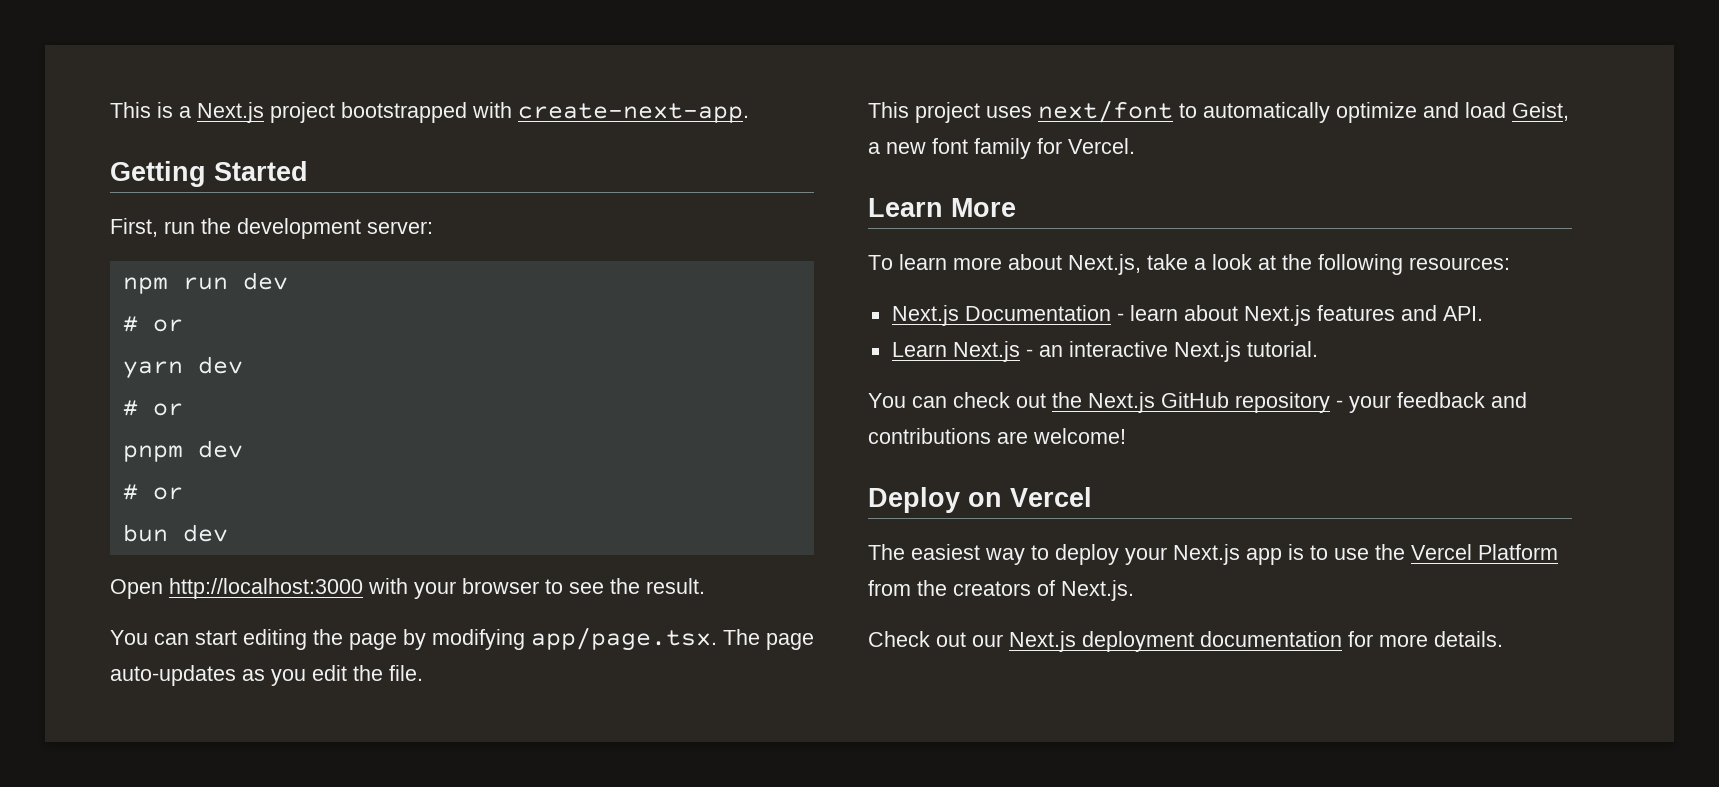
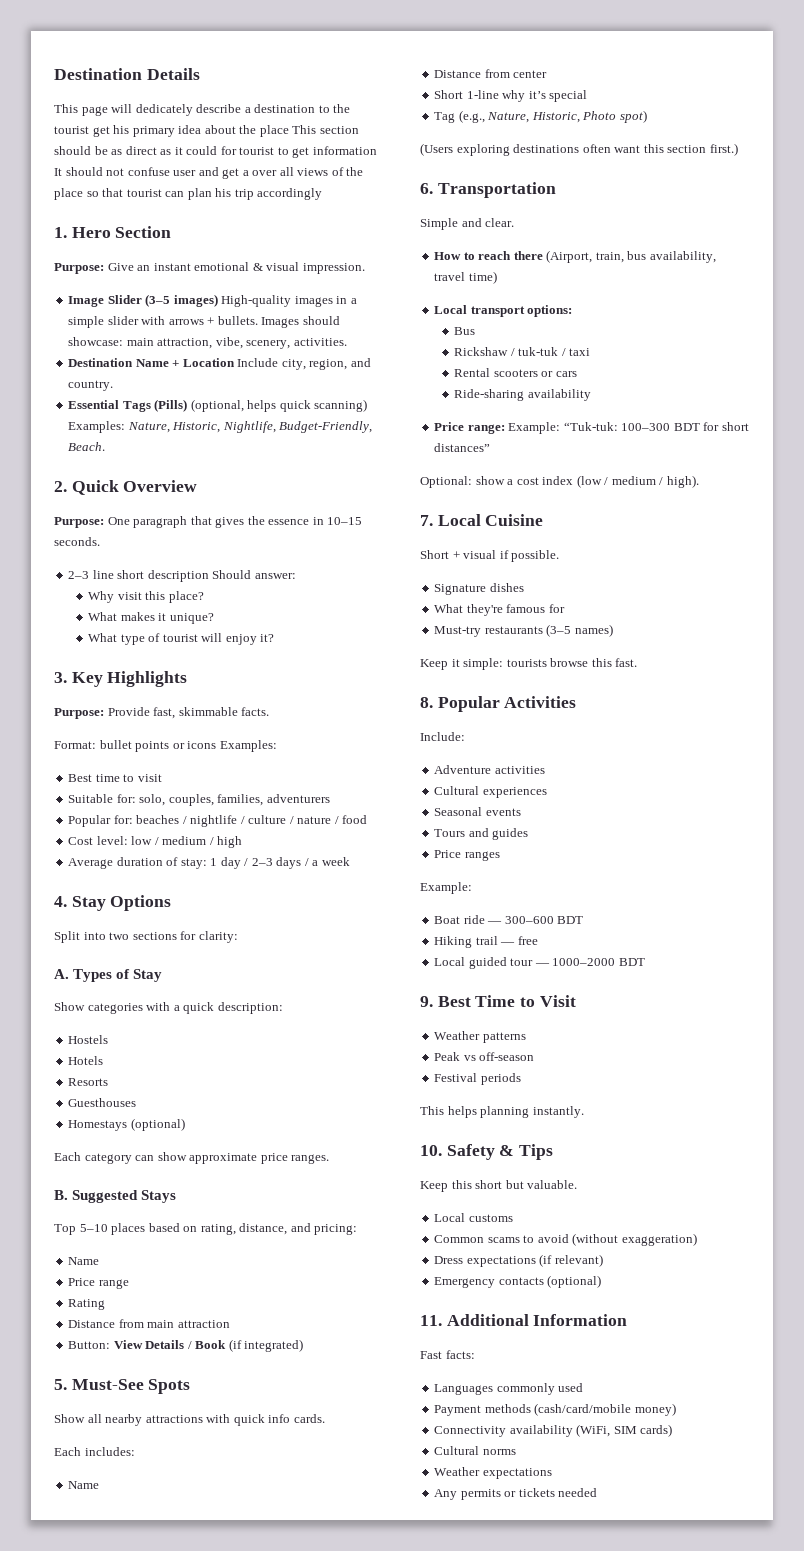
[110,102,749,123] [110,161,308,187] [110,218,433,239] [122,272,288,294] [122,316,183,332] [122,356,243,379] [122,400,183,416] [122,440,243,462] [122,484,183,500] [122,524,228,542] [110,578,705,599] [110,627,814,651] [110,665,423,686] [868,100,1569,123] [868,138,1135,159] [868,198,1016,217] [868,254,1510,275] [891,305,1483,326] [891,341,1318,362] [868,392,1527,413] [868,428,1126,444] [868,487,1092,513] [868,544,1558,565] [868,580,1134,601] [868,631,1503,652] This is a Next.js project bootstrapped with create-next-app. // Getting Started // First, run the development server: // npm run dev // # or // yarn dev // # or // pnpm dev // # or // bun dev // Open http://localhost:3000 with your browser to see the result. // You can start editing the page by modifying app/page.tsx. The page auto-updates as you edit the file. // This project uses next/font to automatically optimize and load Geist, a new font family for Vercel. // Learn More // To learn more about Next.js, take a look at the following resources: // Next.js Documentation - learn about Next.js features and API. // Learn Next.js - an interactive Next.js tutorial. // You can check out the Next.js GitHub repository - your feedback and contributions are welcome! // Deploy on Vercel // The easiest way to deploy your Next.js app is to use the Vercel Platform from the creators of Next.js. // Check out our Next.js deployment documentation for more details. -> [54,68,200,80] [54,104,351,116] [54,125,359,137] [54,146,377,158] [54,167,364,179] [54,188,323,200] [54,226,172,238] [54,262,365,274] [68,294,357,307] [68,316,340,328] [68,337,347,349] [68,358,371,370] [68,380,114,391] [68,399,368,412] [68,421,373,433] [68,442,106,451] [54,480,198,495] [54,516,363,528] [54,537,100,546] [68,570,296,582] [88,591,204,603] [88,612,214,624] [88,633,275,645] [54,671,188,687] [54,707,270,719] [54,740,277,752] [68,774,162,782] [68,794,330,806] [68,815,368,827] [68,836,243,848] [68,857,350,869] [54,895,172,911] [54,931,238,943] [54,969,163,982] [54,1002,283,1014] [68,1035,109,1044] [68,1056,104,1065] [68,1078,109,1086] [68,1098,137,1107] [68,1118,185,1131] [54,1152,330,1164] [54,1190,177,1203] [54,1223,358,1235] [68,1257,100,1265] [68,1278,129,1289] [68,1299,106,1310] [68,1319,230,1328] [68,1339,304,1352] [54,1379,191,1394] [54,1414,325,1426] [54,1447,135,1456] [68,1481,100,1489] [434,69,548,78] [434,90,588,102] [434,110,647,123] [420,143,738,156] [420,182,556,198] [420,218,515,230] [434,250,716,263] [434,271,497,284] [434,305,573,317] [454,327,476,335] [454,347,591,356] [454,368,577,377] [454,389,591,401] [434,422,749,434] [434,443,491,452] [420,475,699,488] [420,514,544,526] [420,550,560,562] [434,583,524,595] [434,604,565,616] [434,624,613,637] [420,658,638,670] [420,696,577,712] [420,732,465,741] [434,765,545,774] [434,786,547,798] [434,807,521,816] [434,828,529,840] [434,850,500,861] [420,882,472,894] [434,915,584,924] [434,936,538,948] [434,957,645,969] [420,995,576,1007] [434,1031,526,1043] [434,1052,535,1061] [434,1073,521,1085] [420,1106,584,1118] [420,1144,554,1160] [420,1180,578,1192] [434,1213,513,1222] [434,1233,697,1246] [434,1254,603,1267] [434,1275,602,1288] [420,1314,628,1326] [420,1350,475,1359] [434,1383,584,1395] [434,1403,676,1416] [434,1424,673,1437] [434,1446,516,1455] [434,1467,552,1479] [434,1488,598,1500] Destination Details // This page will dedicately describe a destination to the tourist get his primary idea about the place This section should be as direct as it could for tourist to get information It should not confuse user and get a over all views of the place so that tourist can plan his trip accordingly // 1. Hero Section // Purpose: Give an instant emotional & visual impression. // Image Slider (3–5 images) High-quality images in a simple slider with arrows + bullets. Images should showcase: main attraction, vibe, scenery, activities. // Destination Name + Location Include city, region, and country. // Essential Tags (Pills) (optional, helps quick scanning) Examples: Nature, Historic, Nightlife, Budget-Friendly, Beach. // 2. Quick Overview // Purpose: One paragraph that gives the essence in 10–15 seconds. // 2–3 line short description Should answer: // Why visit this place? // What makes it unique? // What type of tourist will enjoy it? // 3. Key Highlights // Purpose: Provide fast, skimmable facts. // Format: bullet points or icons Examples: // Best time to visit // Suitable for: solo, couples, families, adventurers // Popular for: beaches / nightlife / culture / nature / food // Cost level: low / medium / high // Average duration of stay: 1 day / 2–3 days / a week // 4. Stay Options // Split into two sections for clarity: // A. Types of Stay // Show categories with a quick description: // Hostels // Hotels // Resorts // Guesthouses // Homestays (optional) // Each category can show approximate price ranges. // B. Suggested Stays // Top 5–10 places based on rating, distance, and pricing: // Name // Price range // Rating // Distance from main attraction // Button: View Details / Book (if integrated) // 5. Must-See Spots // Show all nearby attractions with quick info cards. // Each includes: // Name // Distance from center // Short 1-line why it’s special // Tag (e.g., Nature, Historic, Photo spot) // (Users exploring destinations often want this section first.) // 6. Transportation // Simple and clear. // How to reach there (Airport, train, bus availability, travel time) // Local transport options: // Bus // Rickshaw / tuk-tuk / taxi // Rental scooters or cars // Ride-sharing availability // Price range: Example: “Tuk-tuk: 100–300 BDT for short distances” // Optional: show a cost index (low / medium / high). // 7. Local Cuisine // Short + visual if possible. // Signature dishes // What they're famous for // Must-try restaurants (3–5 names) // Keep it simple: tourists browse this fast. // 8. Popular Activities // Include: // Adventure activities // Cultural experiences // Seasonal events // Tours and guides // Price ranges // Example: // Boat ride — 300–600 BDT // Hiking trail — free // Local guided tour — 1000–2000 BDT // 9. Best Time to Visit // Weather patterns // Peak vs off-season // Festival periods // This helps planning instantly. // 10. Safety & Tips // Keep this short but valuable. // Local customs // Common scams to avoid (without exaggeration) // Dress expectations (if relevant) // Emergency contacts (optional) // 11. Additional Information // Fast facts: // Languages commonly used // Payment methods (cash/card/mobile money) // Connectivity availability (WiFi, SIM cards) // Cultural norms // Weather expectations // Any permits or tickets needed

